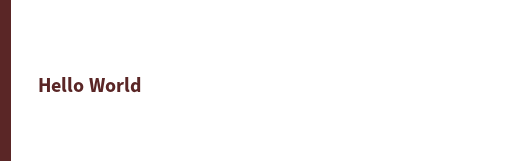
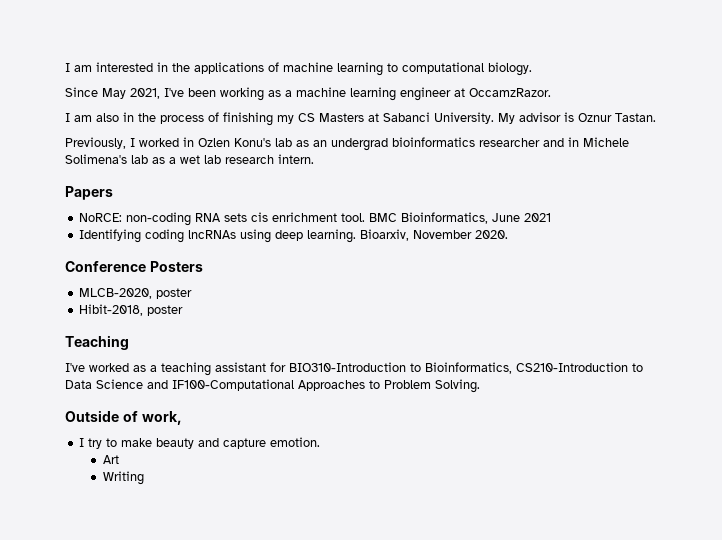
[38,77,142,93] Hello World -> [65,62,532,76] [65,87,551,101] [65,112,656,126] [65,137,629,151] [65,154,314,164] [65,186,113,200] [79,212,552,226] [79,229,509,243] [65,261,203,272] [79,288,193,299] [79,304,184,316] [65,335,129,350] [65,362,643,376] [65,379,480,393] [65,410,182,425] [79,437,321,449] [102,455,119,464] [102,471,144,485] I am interested in the applications of machine learning to computational biology. // Since May 2021, I've been working as a machine learning engineer at OccamzRazor. // I am also in the process of finishing my CS Masters at Sabanci University. My advisor is Oznur Tastan. // Previously, I worked in Ozlen Konu's lab as an undergrad bioinformatics researcher and in Michele Solimena's lab as a wet lab research intern. // Papers // NoRCE: non-coding RNA sets cis enrichment tool. BMC Bioinformatics, June 2021 // Identifying coding lncRNAs using deep learning. Bioarxiv, November 2020. // Conference Posters // MLCB-2020, poster // Hibit-2018, poster // Teaching // I've worked as a teaching assistant for BIO310-Introduction to Bioinformatics, CS210-Introduction to Data Science and IF100-Computational Approaches to Problem Solving. // Outside of work, // I try to make beauty and capture emotion. // Art // Writing

